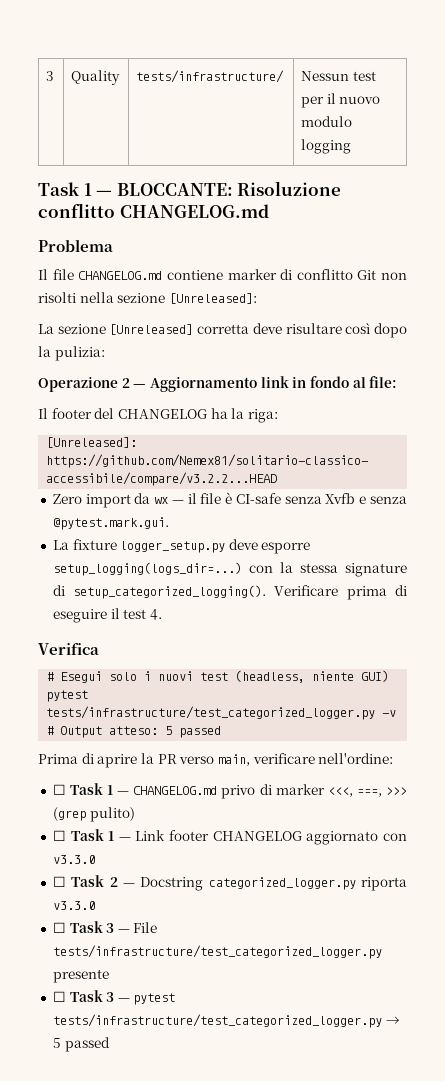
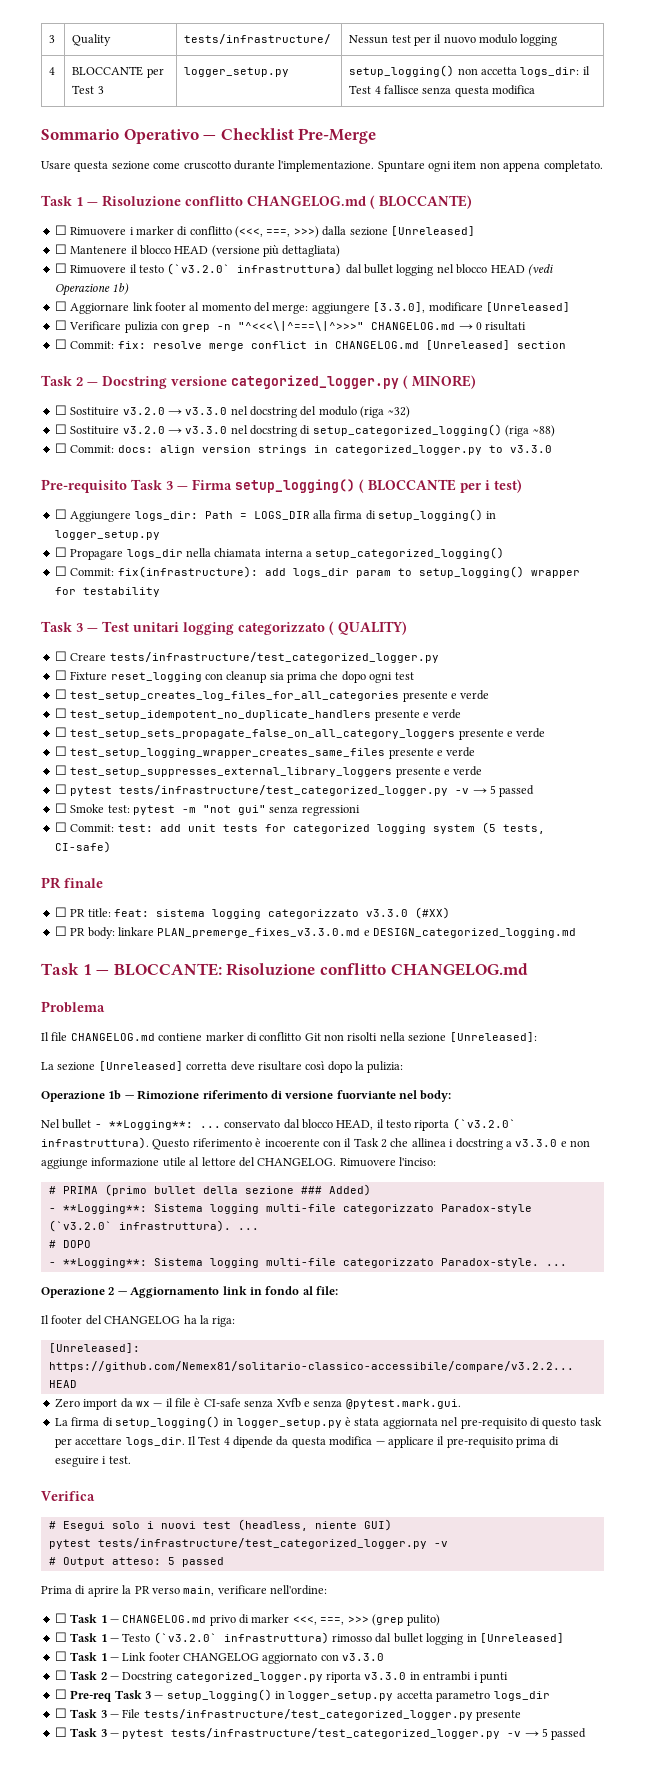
(352, 146) none -> [49,67,56,75] [72,66,164,78] [72,85,104,94] [184,67,290,77] [349,65,590,77] [349,85,536,97] [41,128,377,144] [41,160,603,172] [41,195,472,209] [54,225,475,238] [54,244,341,257] [54,263,553,276] [54,283,130,296] [54,301,570,314] [54,320,527,333] [54,339,566,351] [41,375,476,389] [54,405,410,418] [54,424,555,437] [54,443,552,455] [41,479,522,493] [54,509,497,522] [54,530,160,540] [54,547,505,560] [54,566,580,578] [54,587,160,597] [41,621,407,635] [54,651,439,663] [54,670,414,683] [54,689,490,702] [54,708,462,721] [54,727,546,740] [54,746,476,759] [54,765,483,778] [54,784,535,797] [54,803,360,816] [54,822,545,834] [54,841,111,853] [41,877,103,889] [54,907,450,919] [54,926,576,939] // 4 | BLOCCANTE per Test 3 | logger_setup.py | setup_logging() non accetta logs_dir: il Test 4 fallisce senza questa modifica // Sommario Operativo — Checklist Pre-Merge // Usare questa sezione come cruscotto durante l'implementazione. Spuntare ogni item non appena completato. // Task 1 — Risoluzione conflitto CHANGELOG.md ( BLOCCANTE) // ☐ Rimuovere i marker di conflitto (<<<, ===, >>>) dalla sezione [Unreleased] // ☐ Mantenere il blocco HEAD (versione più dettagliata) // ☐ Rimuovere il testo (`v3.2.0` infrastruttura) dal bullet logging nel blocco HEAD (vedi Operazione 1b) // ☐ Aggiornare link footer al momento del merge: aggiungere [3.3.0], modificare [Unreleased] // ☐ Verificare pulizia con grep -n "^<<<\|^===\|^>>>" CHANGELOG.md → 0 risultati // ☐ Commit: fix: resolve merge conflict in CHANGELOG.md [Unreleased] section // Task 2 — Docstring versione categorized_logger.py ( MINORE) // ☐ Sostituire v3.2.0 → v3.3.0 nel docstring del modulo (riga ~32) // ☐ Sostituire v3.2.0 → v3.3.0 nel docstring di setup_categorized_logging() (riga ~88) // ☐ Commit: docs: align version strings in categorized_logger.py to v3.3.0 // Pre-requisito Task 3 — Firma setup_logging() ( BLOCCANTE per i test) // ☐ Aggiungere logs_dir: Path = LOGS_DIR alla firma di setup_logging() in logger_setup.py // ☐ Propagare logs_dir nella chiamata interna a setup_categorized_logging() // ☐ Commit: fix(infrastructure): add logs_dir param to setup_logging() wrapper for testability // Task 3 — Test unitari logging categorizzato ( QUALITY) // ☐ Creare tests/infrastructure/test_categorized_logger.py // ☐ Fixture reset_logging con cleanup sia prima che dopo ogni test // ☐ test_setup_creates_log_files_for_all_categories presente e verde // ☐ test_setup_idempotent_no_duplicate_handlers presente e verde // ☐ test_setup_sets_propagate_false_on_all_category_loggers presente e verde // ☐ test_setup_logging_wrapper_creates_same_files presente e verde // ☐ test_setup_suppresses_external_library_loggers presente e verde // ☐ pytest tests/infrastructure/test_categorized_logger.py -v → 5 passed // ☐ Smoke test: pytest -m "not gui" senza regressioni // ☐ Commit: test: add unit tests for categorized logging system (5 tests, CI-safe) // PR finale // ☐ PR title: feat: sistema logging categorizzato v3.3.0 (#XX) // ☐ PR body: linkare PLAN_premerge_fixes_v3.3.0.md e DESIGN_categorized_logging.md
(105, 353) none -> [41,1090,452,1102] [41,1118,516,1131] [41,1137,590,1150] [41,1157,436,1169] [48,1184,371,1196] [48,1204,532,1214] [48,1220,259,1232] [48,1240,91,1248] [48,1258,567,1268] // Operazione 1b — Rimozione riferimento di versione fuorviante nel body: // Nel bullet - **Logging**: ... conservato dal blocco HEAD, il testo riporta (`v3.2.0` infrastruttura). Questo riferimento è incoerente con il Task 2 che allinea i docstring a v3.3.0 e non aggiunge informazione utile al lettore del CHANGELOG. Rimuovere l'inciso: // # PRIMA (primo bullet della sezione ### Added) // - **Logging**: Sistema logging multi-file categorizzato Paradox-style (`v3.2.0` infrastruttura). ... // # DOPO // - **Logging**: Sistema logging multi-file categorizzato Paradox-style. ...
[72,539,311,554] [52,562,407,577] [52,585,407,600] [52,608,162,623] fixture logger_setup.py deve esporre setup_logging(logs_dir=...) con la stessa signature di setup_categorized_logging(). Verificare prima di eseguire il test 4. -> [71,1416,602,1429] [54,1436,560,1448] [54,1456,131,1467] firma di setup_logging() in logger_setup.py è stata aggiornata nel pre-requisito di questo task per accettare logs_dir. Il Test 4 dipende da questa modifica — applicare il pre-requisito prima di eseguire i test.
(135, 814) none -> [54,1632,564,1645] // ☐ Task 1 — Testo (`v3.2.0` infrastruttura) rimosso dal bullet logging in [Unreleased]
(95, 905) none -> [409,1671,508,1683] [54,1689,550,1702] in entrambi i punti // ☐ Pre-req Task 3 — setup_logging() in logger_setup.py accetta parametro logs_dir
(382, 1021) none -> [507,1731,522,1737] -v

